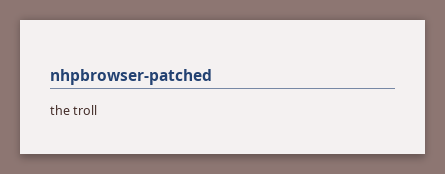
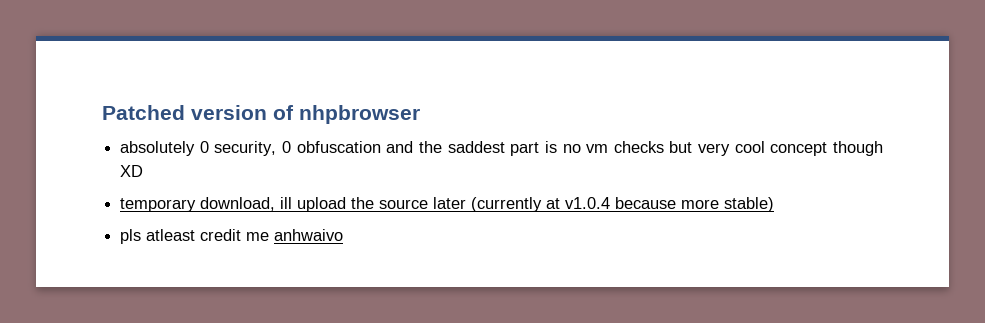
[50,69,212,85] [50,105,98,115] nhpbrowser-patched // the troll -> [102,105,420,124] [120,141,883,156] [120,165,144,177] [120,197,775,212] [120,229,344,244] Patched version of nhpbrowser // absolutely 0 security, 0 obfuscation and the saddest part is no vm checks but very cool concept though XD // temporary download, ill upload the source later (currently at v1.0.4 because more stable) // pls atleast credit me anhwaivo

